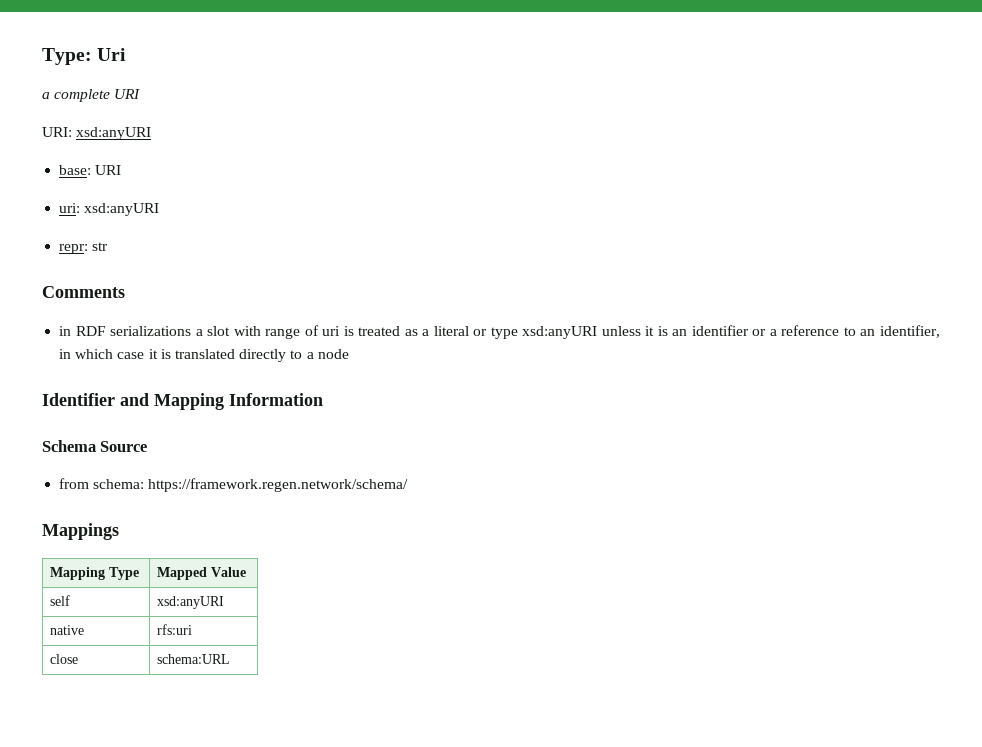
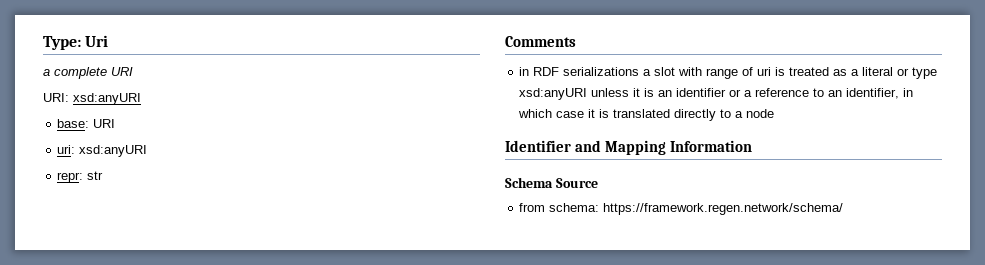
[42,523,119,540] [50,567,140,580] [157,567,247,580] [50,595,71,606] [157,596,225,609] [50,625,85,635] [157,624,193,635] [50,654,79,664] [157,654,231,664] // Mappings // Mapping Type | Mapped Value // self | xsd:anyURI // native | rfs:uri // close | schema:URL -> (844, 209) none

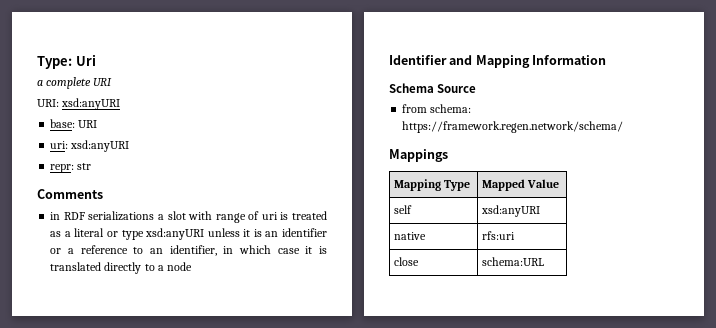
(844, 209) none -> [389,149,448,162] [394,179,471,191] [482,179,560,191] [394,205,413,214] [481,205,541,217] [394,232,427,240] [482,231,516,240] [394,257,420,266] [482,257,545,266] // Mappings // Mapping Type | Mapped Value // self | xsd:anyURI // native | rfs:uri // close | schema:URL

